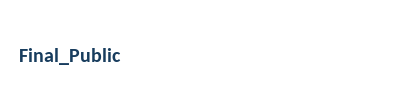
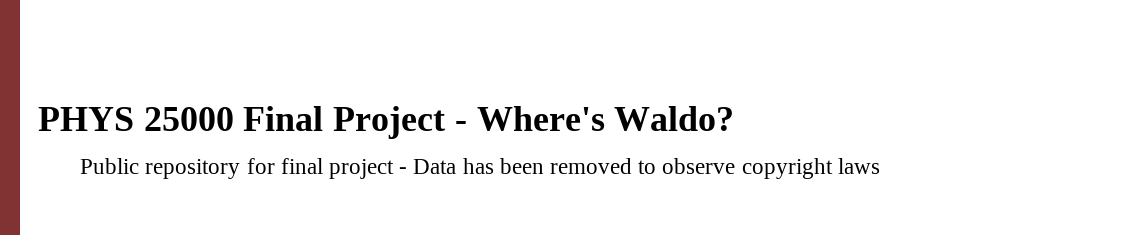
[19,48,121,65] Final_Public -> [38,106,735,139] [80,158,880,179] PHYS 25000 Final Project - Where's Waldo? // Public repository for final project - Data has been removed to observe copyright laws

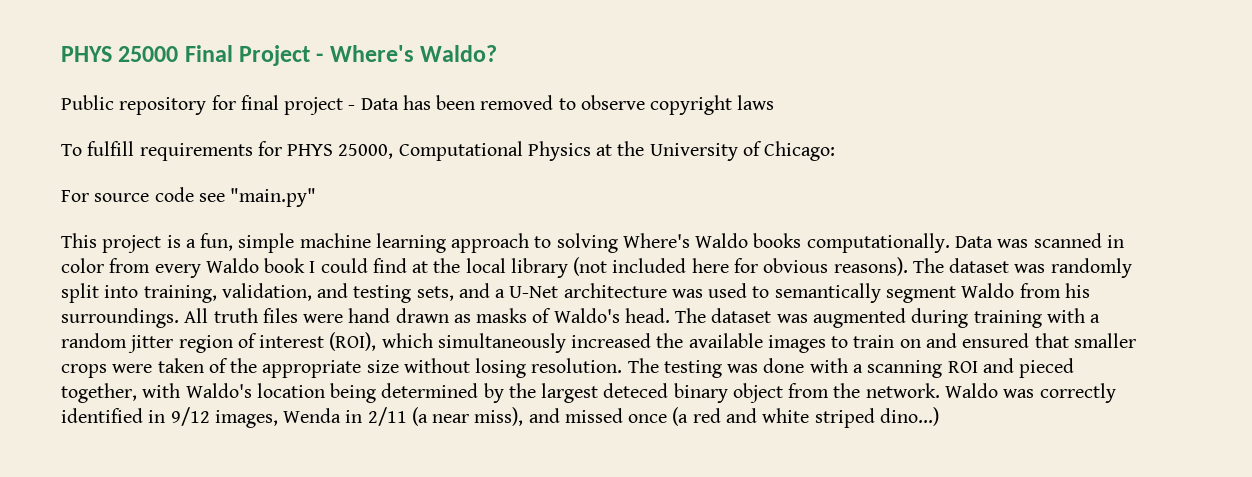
(880, 166) none -> [61,141,836,161] [61,187,317,207] [61,233,1124,253] [61,257,1132,278] [61,283,1090,303] [61,308,1101,328] [61,332,1136,353] [61,358,1075,378] [61,383,1116,403] [61,407,939,428] // To fulfill requirements for PHYS 25000, Computational Physics at the University of Chicago: // For source code see "main.py" // This project is a fun, simple machine learning approach to solving Where's Waldo books computationally. Data was scanned in color from every Waldo book I could find at the local library (not included here for obvious reasons). The dataset was randomly split into training, validation, and testing sets, and a U-Net architecture was used to semantically segment Waldo from his surroundings. All truth files were hand drawn as masks of Waldo's head. The dataset was augmented during training with a random jitter region of interest (ROI), which simultaneously increased the available images to train on and ensured that smaller crops were taken of the appropriate size without losing resolution. The testing was done with a scanning ROI and pieced together, with Waldo's location being determined by the largest deteced binary object from the network. Waldo was correctly identified in 9/12 images, Wenda in 2/11 (a near miss), and missed once (a red and white striped dino...)

